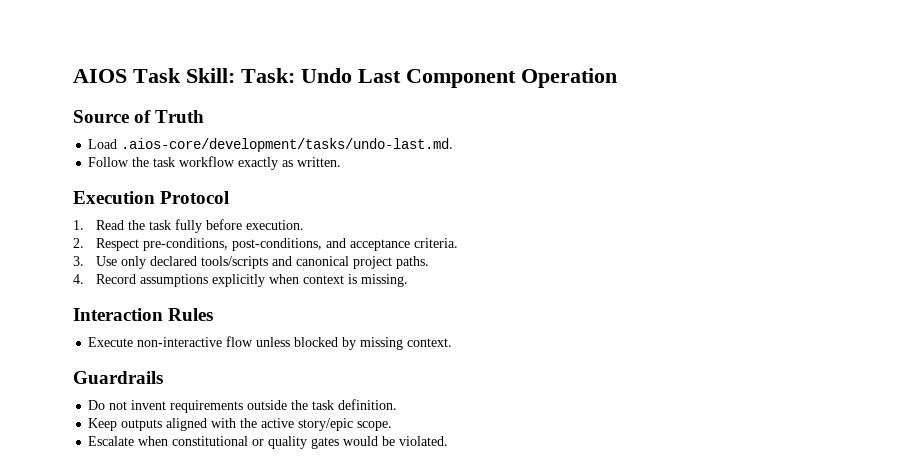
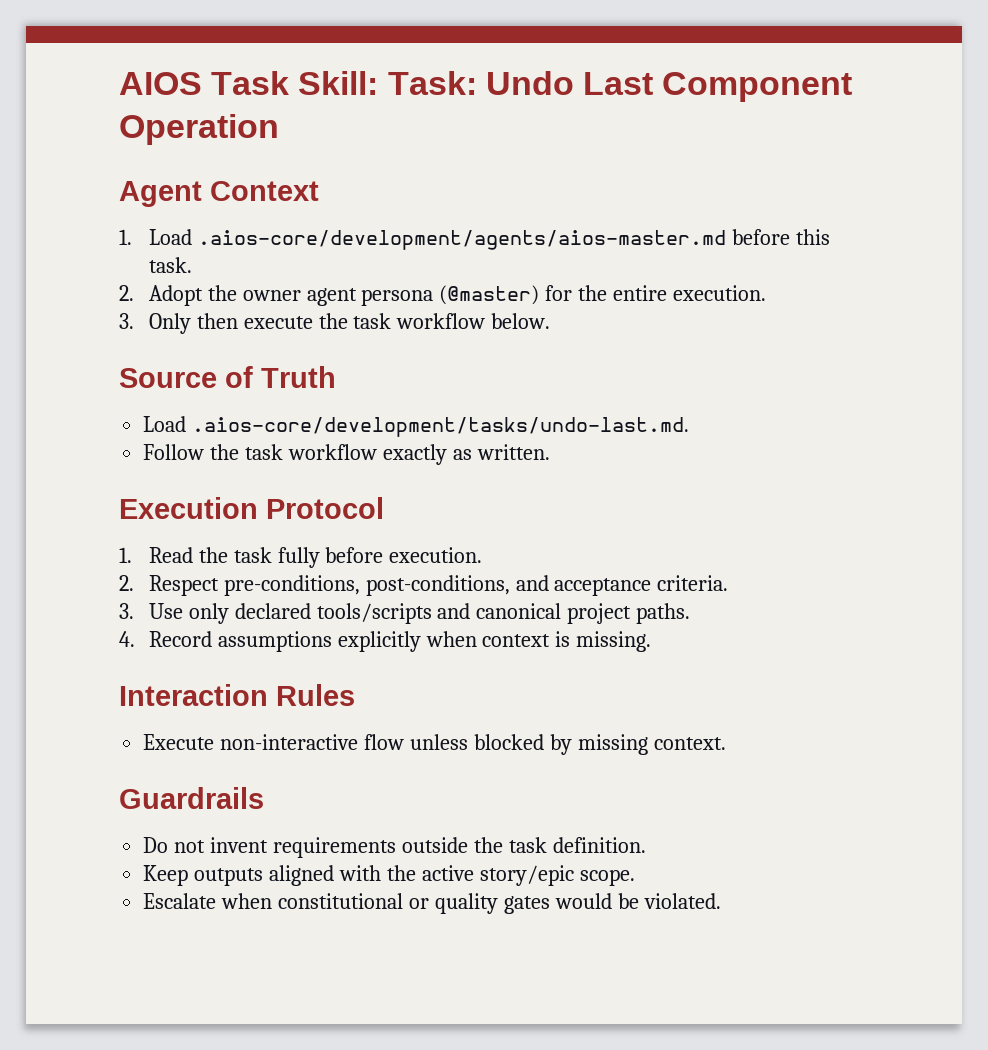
(617, 78) none -> [119,181,319,207] [119,229,830,250] [148,257,192,273] [119,285,767,306] [119,313,551,334] // Agent Context // 1. Load .aios-core/development/agents/aios-master.md before this task. // 2. Adopt the owner agent persona (@master) for the entire execution. // 3. Only then execute the task workflow below.

